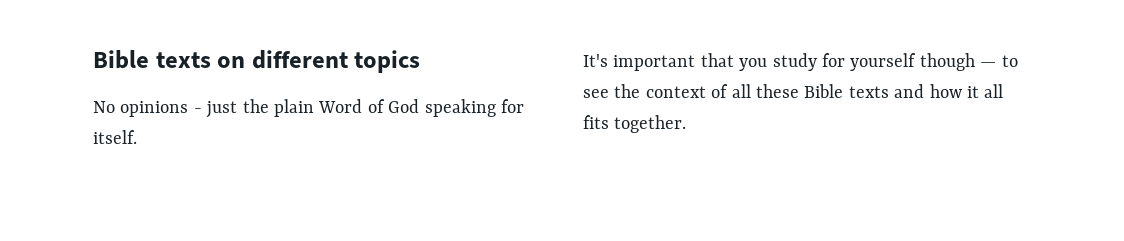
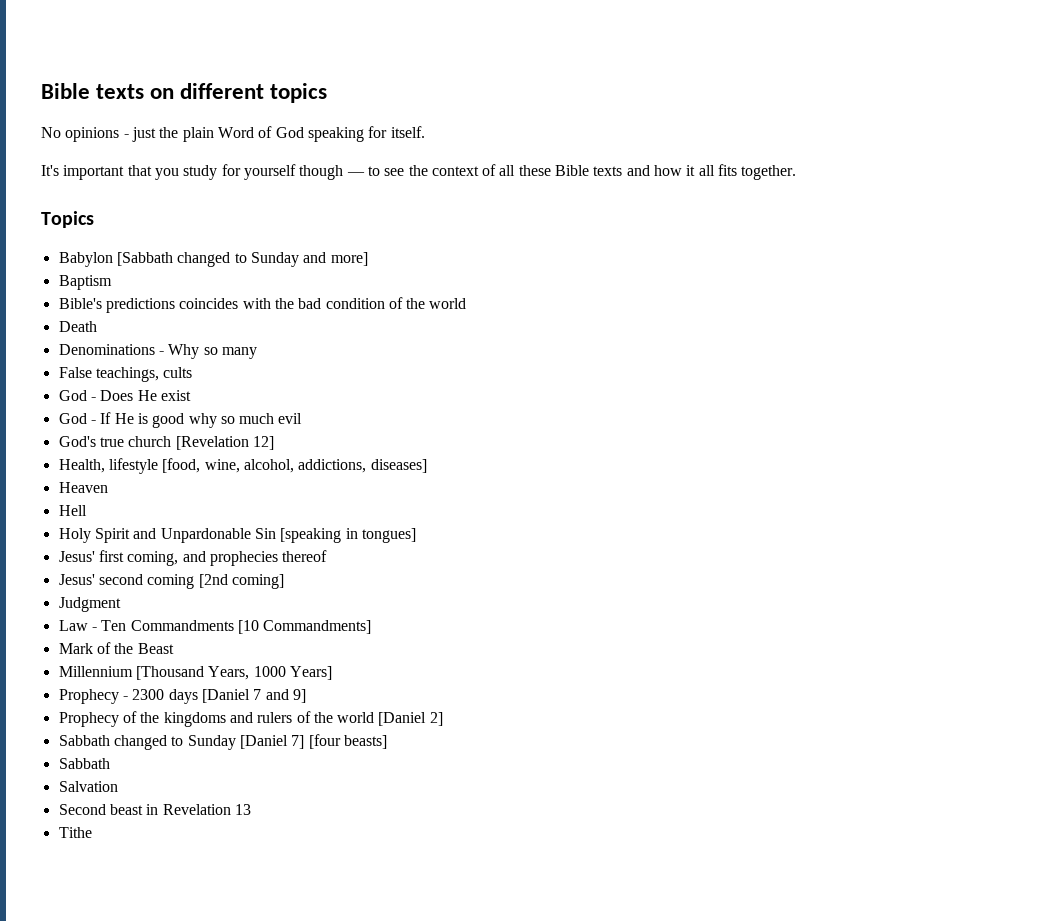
(687, 124) none -> [41,211,94,228] [58,252,368,267] [58,275,112,290] [58,297,467,313] [58,321,97,332] [58,344,257,359] [58,367,193,382] [58,390,191,401] [58,412,303,428] [58,436,274,450] [58,458,427,474] [58,482,108,493] [58,505,87,516] [58,528,416,543] [58,550,328,566] [58,574,284,589] [58,597,121,612] [58,620,372,634] [58,642,174,654] [58,666,332,680] [58,689,306,704] [58,711,443,727] [58,734,387,750] [58,758,110,769] [58,781,118,792] [58,804,251,815] [58,827,92,838] // Topics // Babylon [Sabbath changed to Sunday and more] // Baptism // Bible's predictions coincides with the bad condition of the world // Death // Denominations - Why so many // False teachings, cults // God - Does He exist // God - If He is good why so much evil // God's true church [Revelation 12] // Health, lifestyle [food, wine, alcohol, addictions, diseases] // Heaven // Hell // Holy Spirit and Unpardonable Sin [speaking in tongues] // Jesus' first coming, and prophecies thereof // Jesus' second coming [2nd coming] // Judgment // Law - Ten Commandments [10 Commandments] // Mark of the Beast // Millennium [Thousand Years, 1000 Years] // Prophecy - 2300 days [Daniel 7 and 9] // Prophecy of the kingdoms and rulers of the world [Daniel 2] // Sabbath changed to Sunday [Daniel 7] [four beasts] // Sabbath // Salvation // Second beast in Revelation 13 // Tithe

